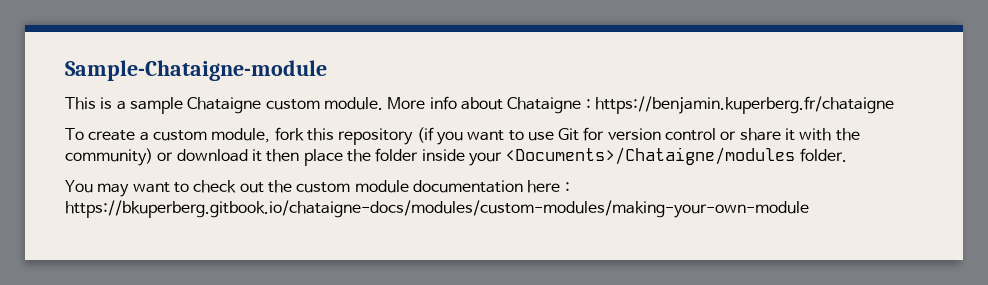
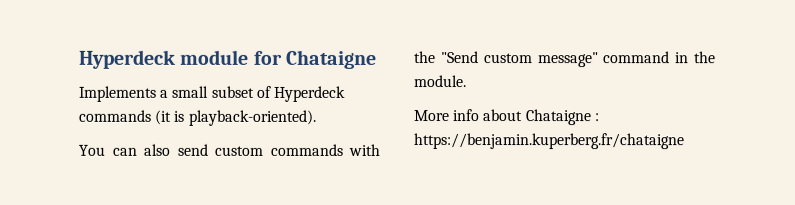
[65,60,327,81] [65,97,320,114] Sample-Chataigne-module // This is a sample Chataigne custom -> [79,49,377,69] [79,85,346,102] [78,109,316,126] [78,143,380,156] [414,51,716,68] Hyperdeck module for Chataigne // Implements a small subset of Hyperdeck commands (it is playback-oriented). // You can also send custom commands with the "Send custom message" command in the
(383, 103) none -> (467, 81) //
[65,127,860,145] [65,147,847,166] [65,180,570,197] [65,200,809,218] // To create a custom module, fork this repository (if you want to use Git for version control or share it with the community) or download it then place the folder inside your <Documents>/Chataigne/modules folder. // You may want to check out the custom module documentation here : https://bkuperberg.gitbook.io/chataigne-docs/modules/custom-modules/making-your-own-module -> (684, 141) none

